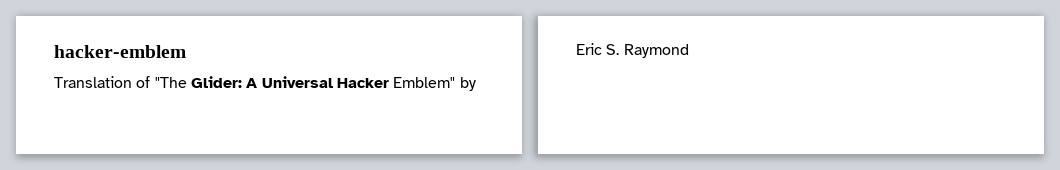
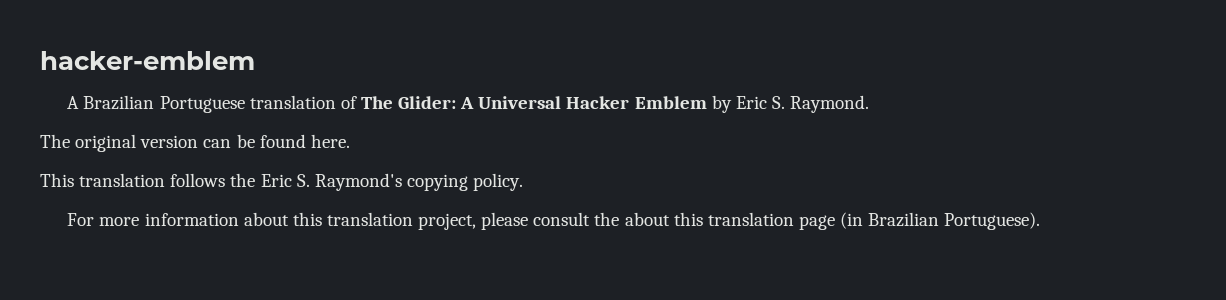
[54,76,187,88] Translation of "The -> [67,95,393,113] A Brazilian Portuguese translation of The
[393,77,456,88] Emblem" -> [634,96,707,109] Emblem
[623,44,689,58] Raymond -> [790,95,870,113] [40,134,350,152] [40,173,524,191] [67,212,1041,230] Raymond. // The original version can be found here. // This translation follows the Eric S. Raymond's copying policy. // For more information about this translation project, please consult the about this translation page (in Brazilian Portuguese).

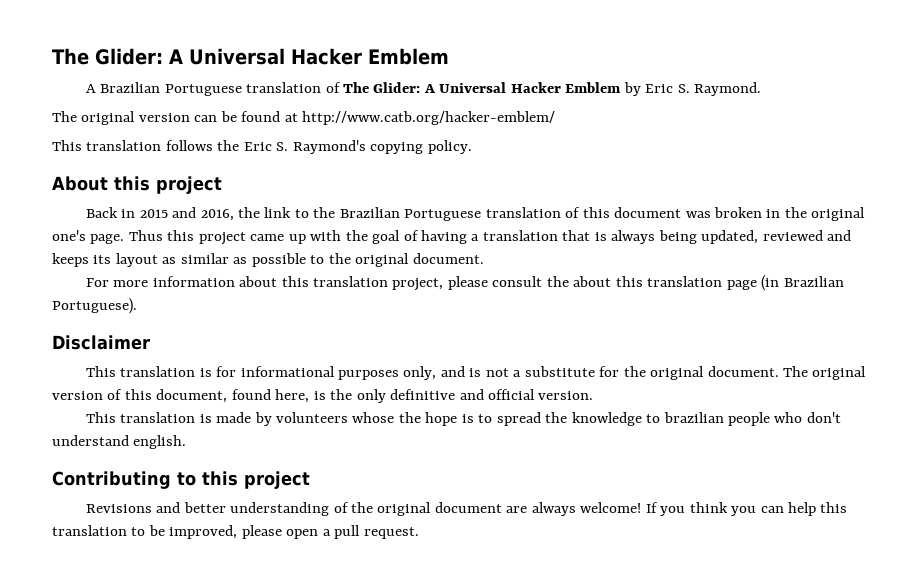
[40,51,255,70] hacker-emblem -> [52,48,449,65] The Glider: A Universal Hacker Emblem
[310,134,350,148] here. -> [284,111,556,125] at http://www.catb.org/hacker-emblem/
(524, 182) none -> [52,176,222,194] [85,207,866,221] [52,230,852,245] [52,253,484,267] // About this project // Back in 2015 and 2016, the link to the Brazilian Portuguese translation of this document was broken in the original one's page. Thus this project came up with the goal of having a translation that is always being updated, reviewed and keeps its layout as similar as possible to the original document.
(1041, 221) none -> [52,335,150,350] [85,366,867,380] [52,389,594,403] [85,412,841,426] [52,435,187,449] [52,471,310,489] [85,502,848,516] [52,525,419,539] // Disclaimer // This translation is for informational purposes only, and is not a substitute for the original document. The original version of this document, found here, is the only definitive and official version. // This translation is made by volunteers whose the hope is to spread the knowledge to brazilian people who don't understand english. // Contributing to this project // Revisions and better understanding of the original document are always welcome! If you think you can help this translation to be improved, please open a pull request.

